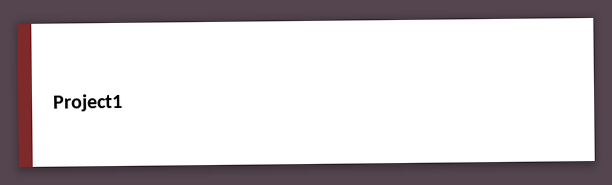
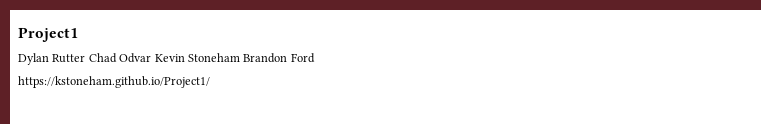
(123, 102) none -> [18,53,315,65] [18,76,210,88] // Dylan Rutter Chad Odvar Kevin Stoneham Brandon Ford // https://kstoneham.github.io/Project1/

